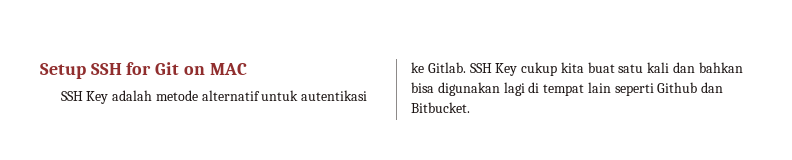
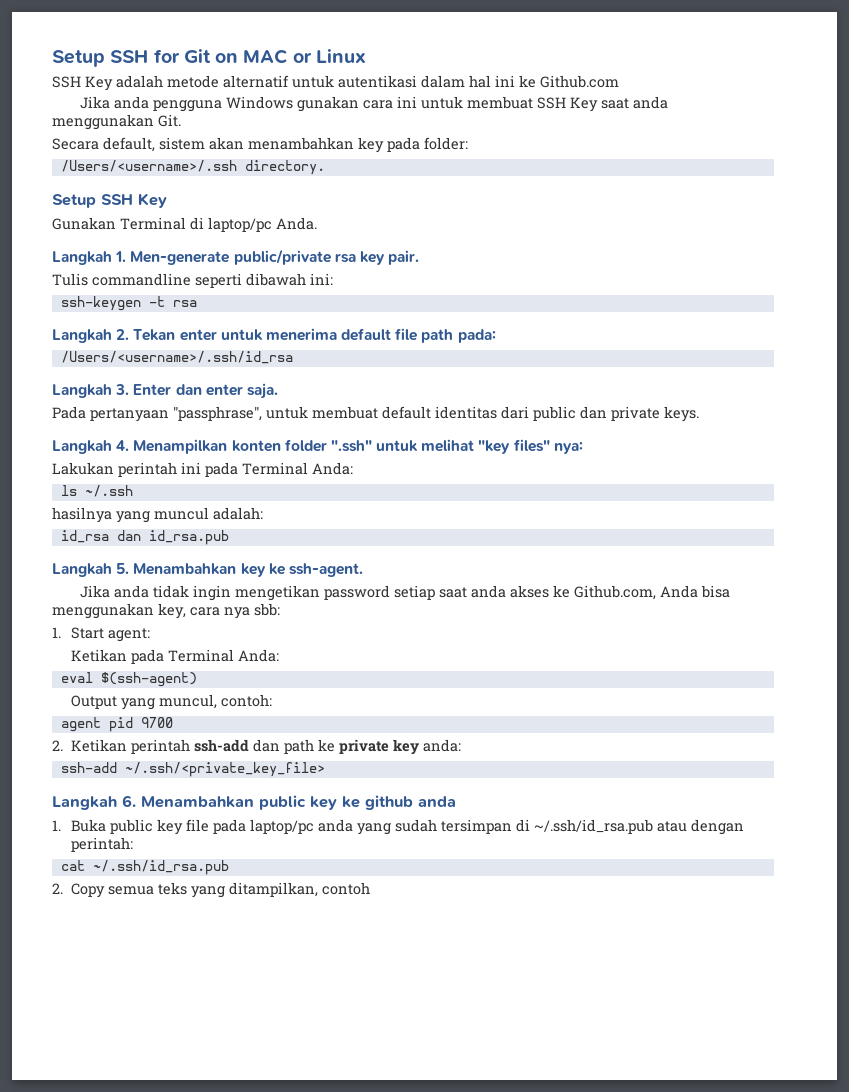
(247, 69) none -> [292,49,366,63] or Linux
[411,62,743,76] [411,82,724,96] [411,102,470,113] ke Gitlab. SSH Key cukup kita buat satu kali dan bahkan bisa digunakan lagi di tempat lain seperti Github dan Bitbucket. -> [421,75,619,88] [80,96,669,112] [52,114,181,130] [52,137,468,153] [60,160,325,175] [52,193,167,208] [52,217,317,232] [52,249,420,265] [52,273,333,288] [60,296,197,311] [52,328,496,343] [60,351,293,364] [52,383,278,399] [52,406,699,422] [52,439,583,454] [52,462,353,477] [60,485,133,497] [52,507,263,523] [60,530,229,545] [52,563,363,577] [80,585,731,601] [52,603,280,619] [52,627,151,642] [71,649,280,664] [60,672,197,687] [71,694,273,710] [60,717,173,732] [52,739,462,755] [60,762,325,777] [52,795,456,810] [52,819,745,835] [71,837,134,852] [60,860,229,875] [52,882,371,898] dalam hal ini ke Github.com // Jika anda pengguna Windows gunakan cara ini untuk membuat SSH Key saat anda menggunakan Git. // Secara default, sistem akan menambahkan key pada folder: // /Users/<username>/.ssh directory. // Setup SSH Key // Gunakan Terminal di laptop/pc Anda. // Langkah 1. Men-generate public/private rsa key pair. // Tulis commandline seperti dibawah ini: // ssh-keygen -t rsa // Langkah 2. Tekan enter untuk menerima default file path pada: // /Users/<username>/.ssh/id_rsa // Langkah 3. Enter dan enter saja. // Pada pertanyaan "passphrase", untuk membuat default identitas dari public dan private keys. // Langkah 4. Menampilkan konten folder ".ssh" untuk melihat "key files" nya: // Lakukan perintah ini pada Terminal Anda: // ls ~/.ssh // hasilnya yang muncul adalah: // id_rsa dan id_rsa.pub // Langkah 5. Menambahkan key ke ssh-agent. // Jika anda tidak ingin mengetikan password setiap saat anda akses ke Github.com, Anda bisa menggunakan key, cara nya sbb: // 1. Start agent: // Ketikan pada Terminal Anda: // eval $(ssh-agent) // Output yang muncul, contoh: // agent pid 9700 // 2. Ketikan perintah ssh-add dan path ke private key anda: // ssh-add ~/.ssh/<private_key_file> // Langkah 6. Menambahkan public key ke github anda // 1. Buka public key file pada laptop/pc anda yang sudah tersimpan di ~/.ssh/id_rsa.pub atau dengan perintah: // cat ~/.ssh/id_rsa.pub // 2. Copy semua teks yang ditampilkan, contoh

